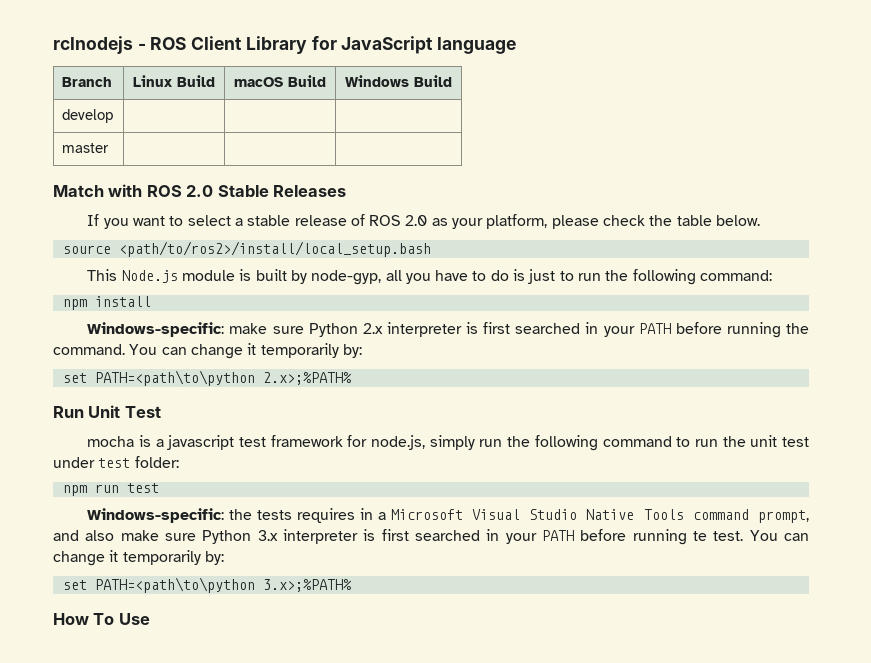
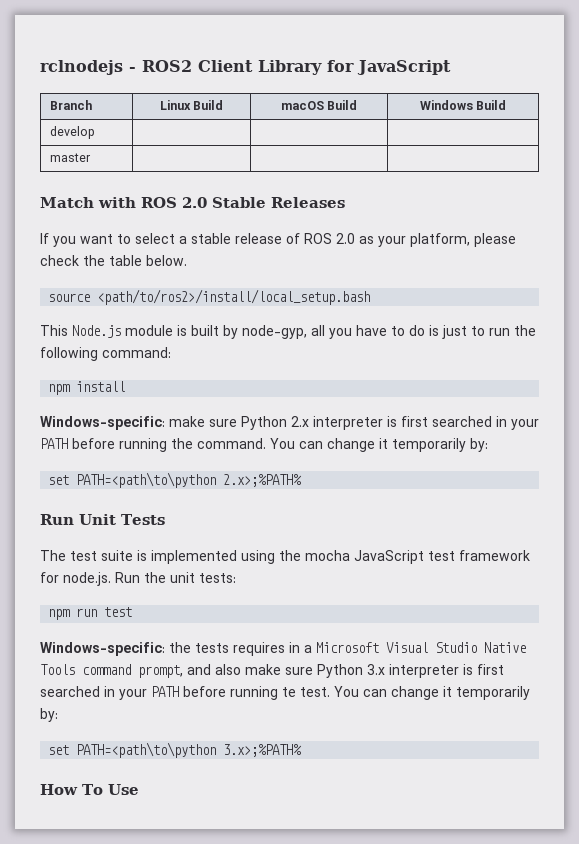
[150,37,187,50] ROS -> [142,60,192,72] ROS2
[437,37,517,54] language -> (451, 67) none
[124,406,161,418] [87,435,810,451] [53,456,179,468] Test // mocha is a javascript test framework for node.js, simply run the following command to run the unit test under test folder: -> [121,514,165,525] [40,550,530,564] [40,572,236,586] Tests // The test suite is implemented using the mocha JavaScript test framework for node.js. Run the unit tests:

